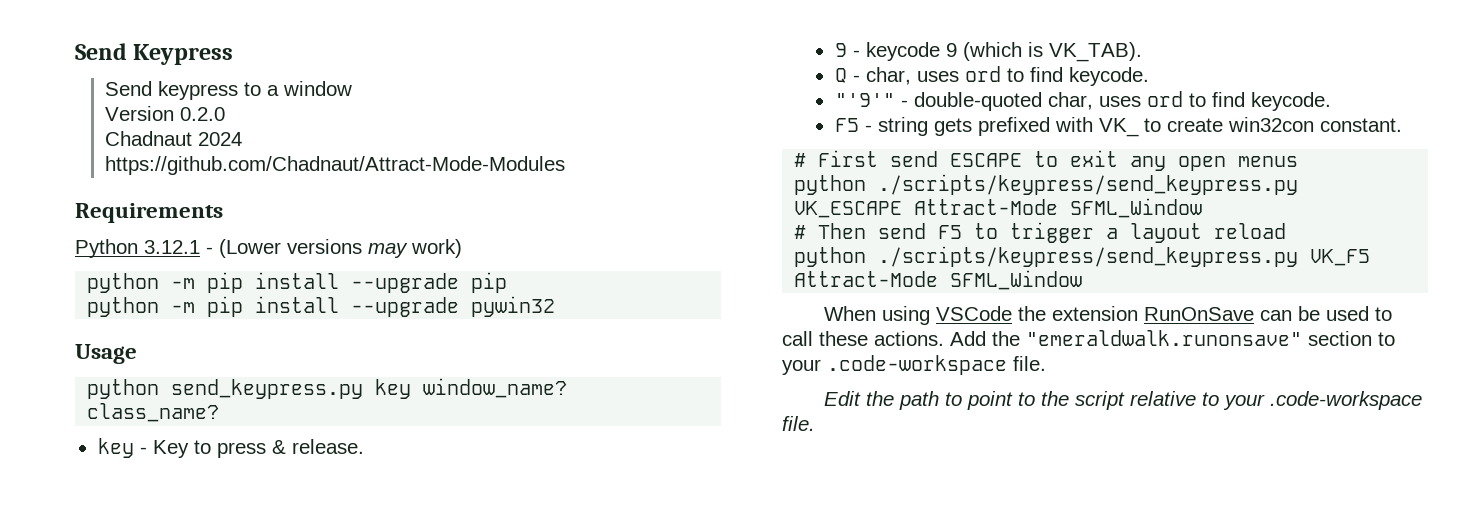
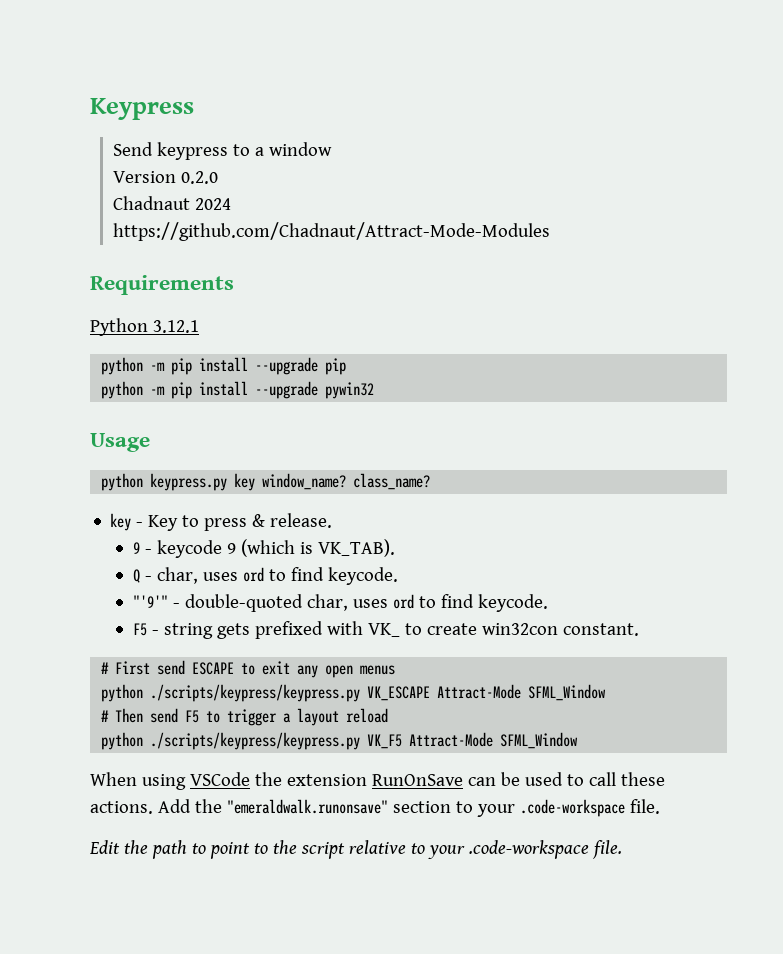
[75,43,127,60] Send -> (90, 109) none
[206,239,462,258] - (Lower versions may work) -> (199, 326) none
[171,379,364,399] send_keypress.py -> [150,473,228,491] keypress.py
[878,174,1299,195] ./scripts/keypress/send_keypress.py -> [150,684,361,702] ./scripts/keypress/keypress.py
[878,246,1299,267] ./scripts/keypress/send_keypress.py -> [150,732,361,750] ./scripts/keypress/keypress.py

